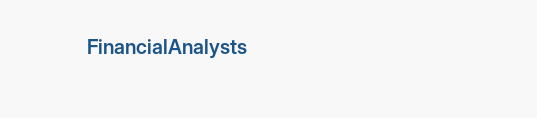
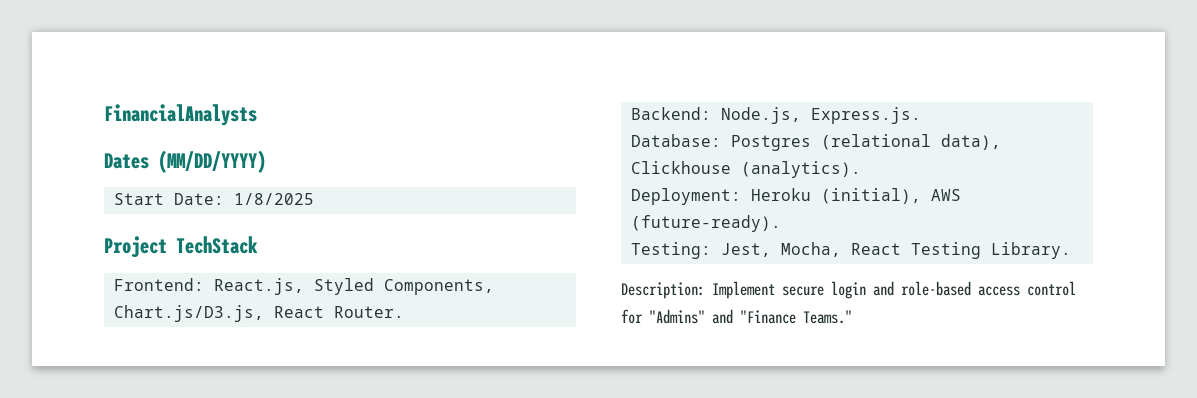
(247, 49) none -> [104,150,266,173] [113,193,314,205] [104,236,258,258] [113,278,494,295] [113,305,404,322] [630,107,921,124] [630,134,1001,151] [630,161,861,178] [630,188,961,205] [630,215,781,232] [630,242,1071,259] [621,281,1076,299] [621,309,852,324] // Dates (MM/DD/YYYY) // Start Date: 1/8/2025 // Project TechStack // Frontend: React.js, Styled Components, Chart.js/D3.js, React Router. // Backend: Node.js, Express.js. // Database: Postgres (relational data), Clickhouse (analytics). // Deployment: Heroku (initial), AWS (future-ready). // Testing: Jest, Mocha, React Testing Library. // Description: Implement secure login and role-based access control for "Admins" and "Finance Teams."

